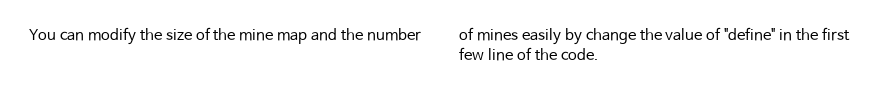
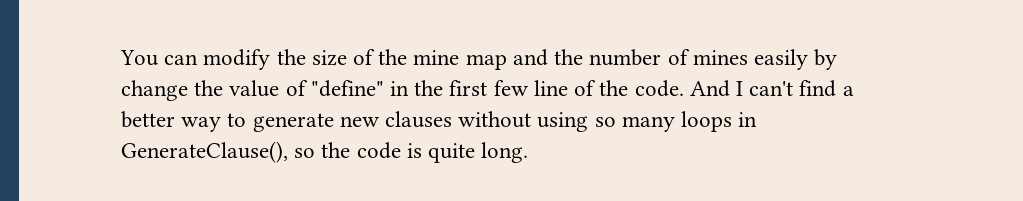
(598, 54) none -> [689,80,854,97] [121,111,758,132] [121,141,529,163] And I can't find a better way to generate new clauses without using so many loops in GenerateClause(), so the code is quite long.

